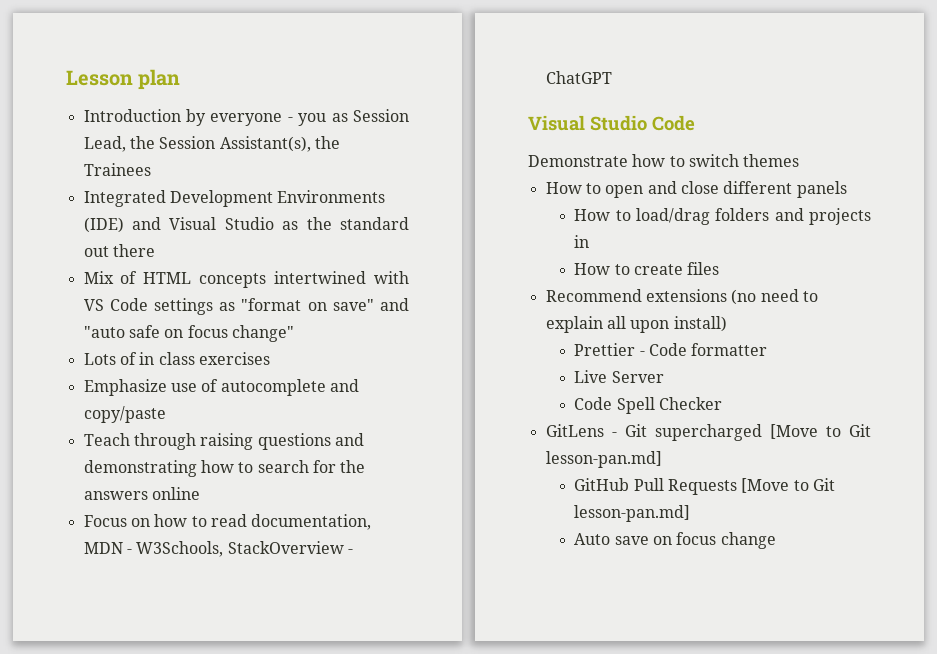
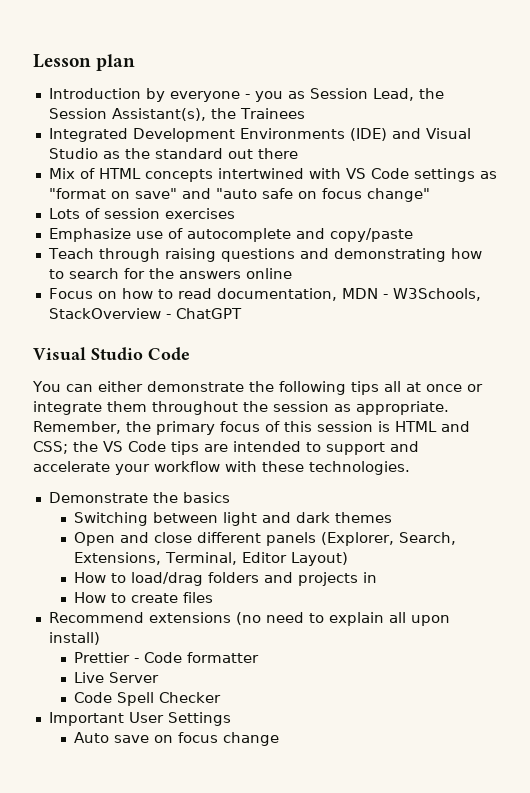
[139,352,195,365] in class -> [103,208,160,219] session
[528,154,800,167] [545,181,847,198] Demonstrate how to switch themes // How to open and close different panels -> [32,381,483,395] [33,401,449,415] [33,421,470,435] [33,441,419,455] [33,461,410,475] [48,492,230,503] [73,512,392,526] [73,532,456,546] [73,552,348,566] You can either demonstrate the following tips all at once or integrate them throughout the session as appropriate. Remember, the primary focus of this session is HTML and CSS; the VS Code tips are intended to support and accelerate your workflow with these technologies. // Demonstrate the basics // Switching between light and dark themes // Open and close different panels (Explorer, Search, Extensions, Terminal, Editor Layout)
[545,424,871,441] [545,451,662,468] [574,478,835,495] [574,505,691,522] GitLens - Git supercharged [Move to Git lesson-pan.md] // GitHub Pull Requests [Move to Git lesson-pan.md] -> [48,712,231,726] Important User Settings

